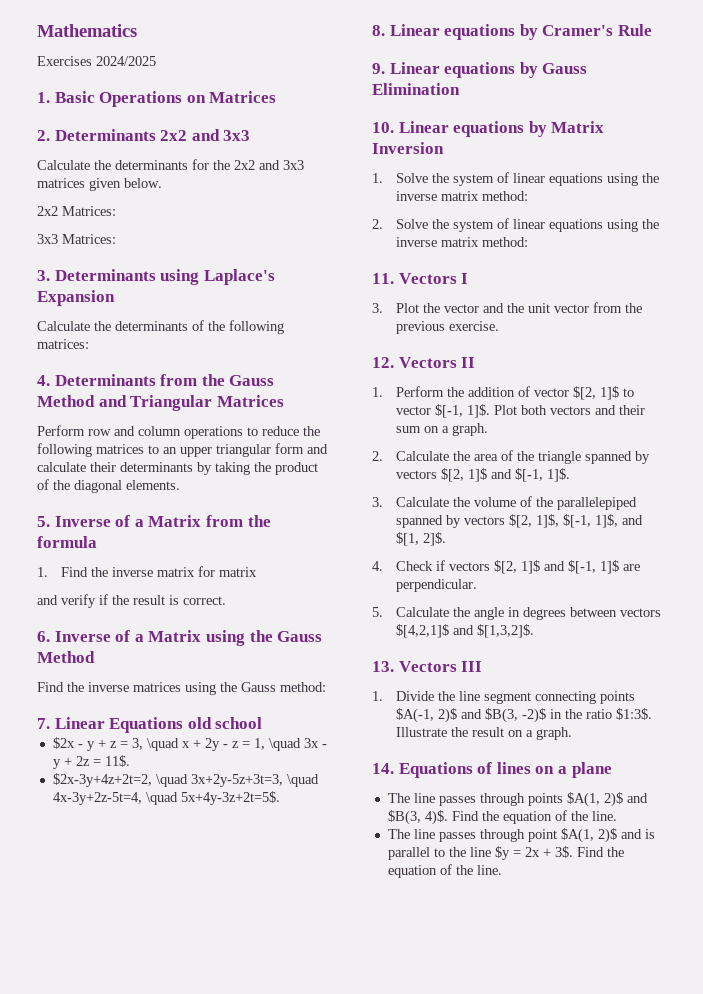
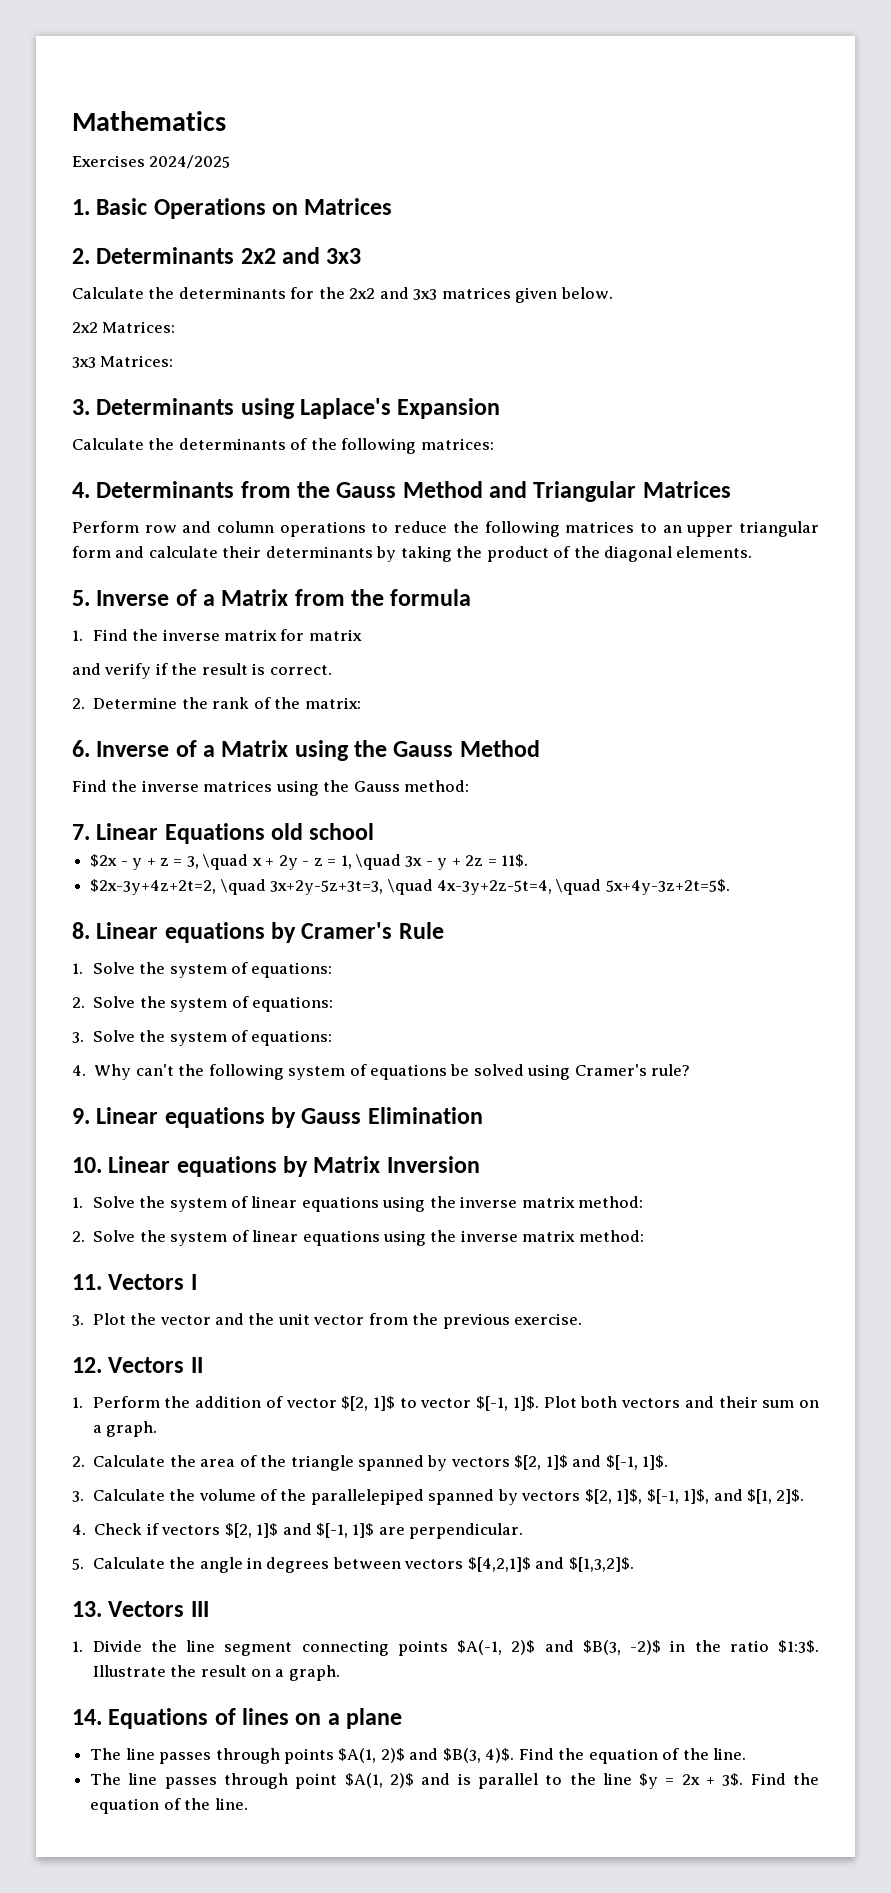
(226, 600) none -> [72,697,361,709] // 2. Determine the rank of the matrix:
(652, 30) none -> [72,962,333,978] [72,996,334,1012] [72,1030,333,1046] [72,1064,691,1080] // 1. Solve the system of equations: // 2. Solve the system of equations: // 3. Solve the system of equations: // 4. Why can't the following system of equations be solved using Cramer's rule?

